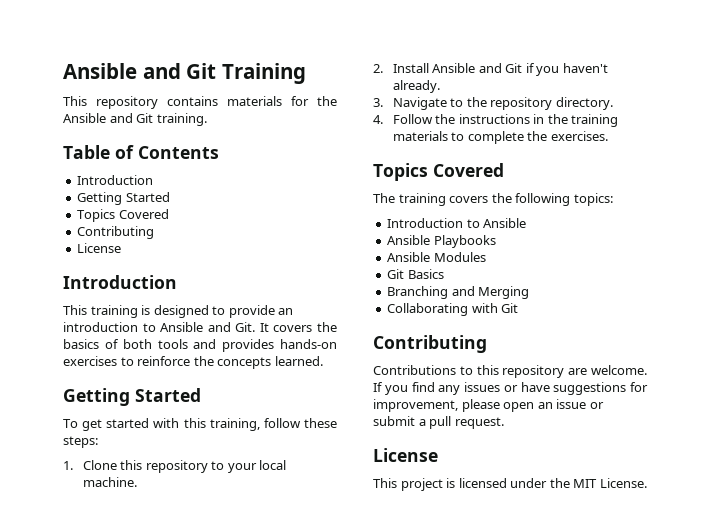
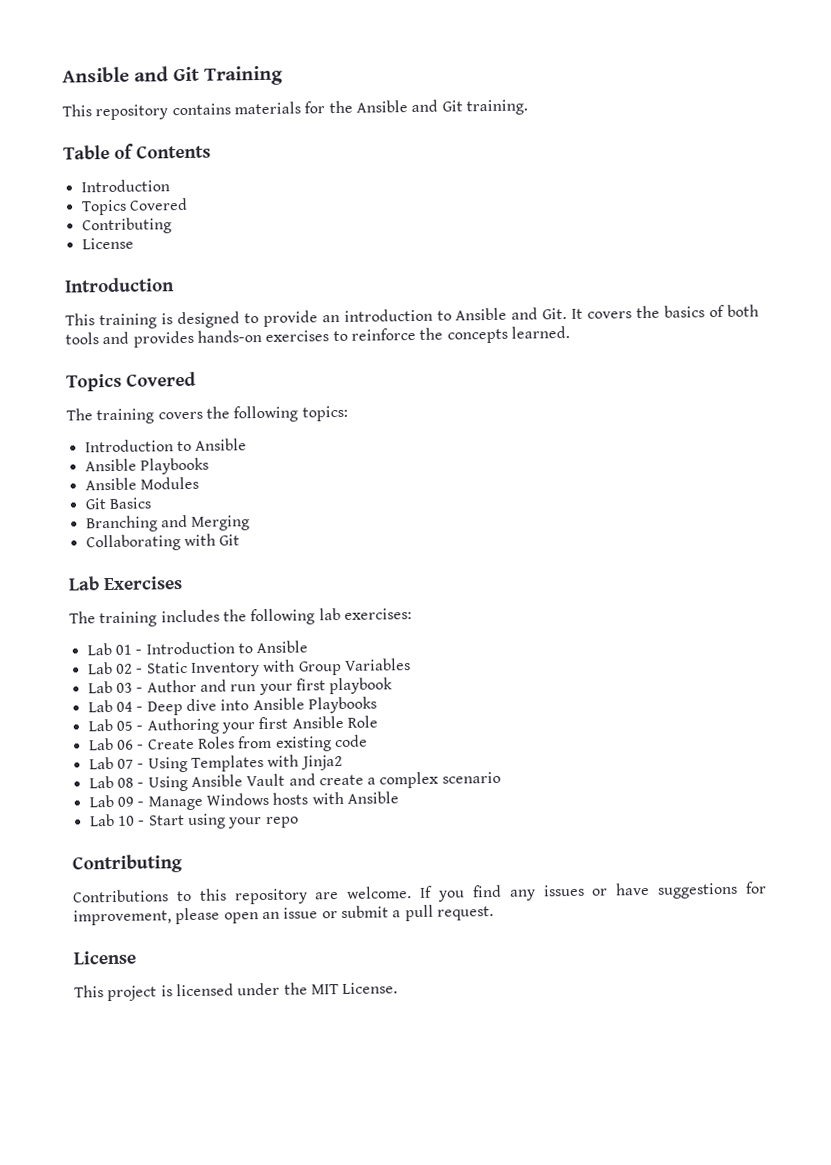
[77,192,170,205] // Getting Started -> (170, 186) none
[63,388,201,406] [63,418,337,431] [63,436,98,448] [63,460,287,473] [82,477,137,487] [373,63,608,76] [392,80,440,93] [373,97,613,110] [373,114,619,127] [392,131,608,144] // Getting Started // To get started with this training, follow these steps: // 1. Clone this repository to your local machine. // 2. Install Ansible and Git if you haven't already. // 3. Navigate to the repository directory. // 4. Follow the instructions in the training materials to complete the exercises. -> (570, 332) none
(519, 308) none -> [68,576,183,591] [69,607,412,628] [86,640,309,656] [87,658,411,677] [87,677,394,696] [87,696,377,716] [87,715,378,735] [88,734,368,752] [88,754,343,773] [88,771,501,792] [88,791,399,811] [89,813,299,830] // Lab Exercises // The training includes the following lab exercises: // Lab 01 - Introduction to Ansible // Lab 02 - Static Inventory with Group Variables // Lab 03 - Author and run your first playbook // Lab 04 - Deep dive into Ansible Playbooks // Lab 05 - Authoring your first Ansible Role // Lab 06 - Create Roles from existing code // Lab 07 - Using Templates with Jinja2 // Lab 08 - Using Ansible Vault and create a complex scenario // Lab 09 - Manage Windows hosts with Ansible // Lab 10 - Start using your repo

